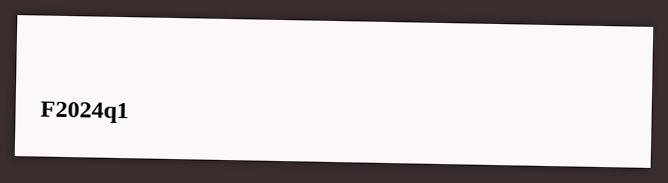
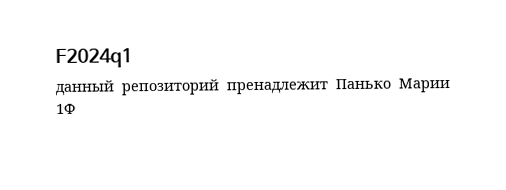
(129, 112) none -> [55,78,450,96] [56,103,76,114] // данный репозиторий пренадлежит Панько Марии 1Ф

